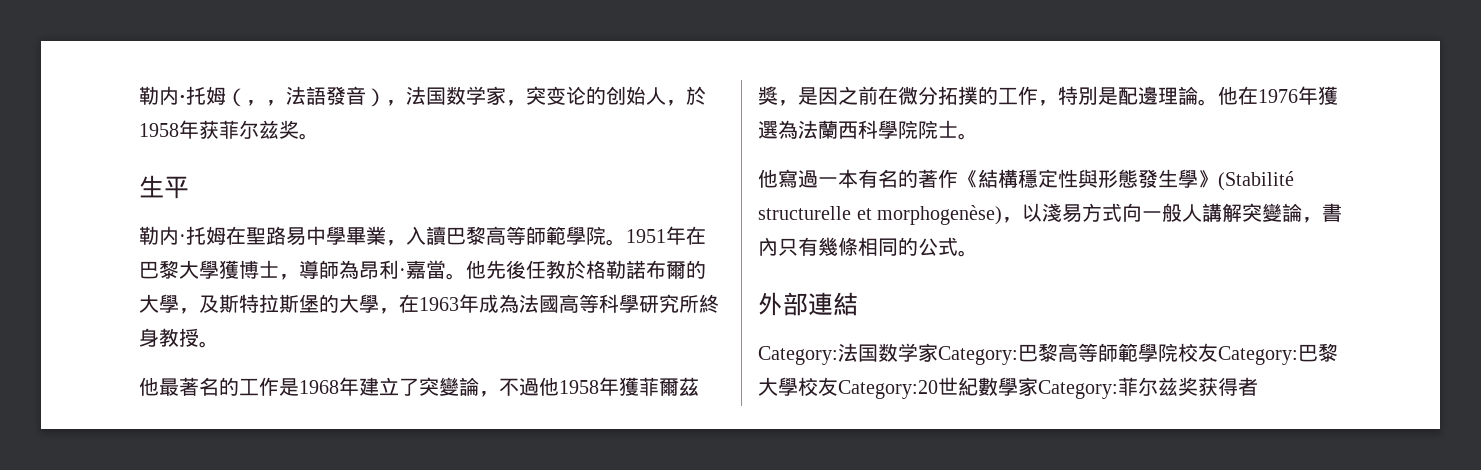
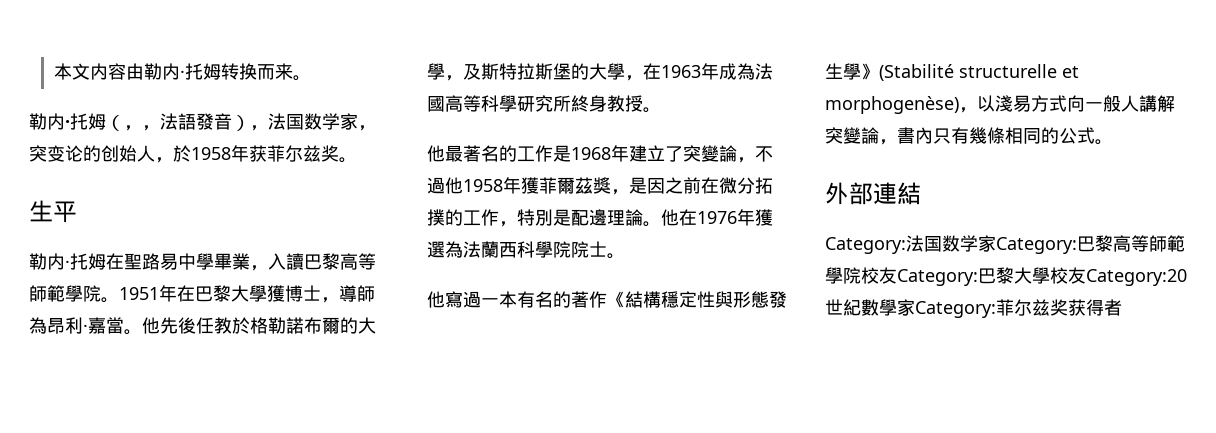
(139, 95) none -> [53,63,311,81] 本文内容由勒内·托姆转换而来。 //

